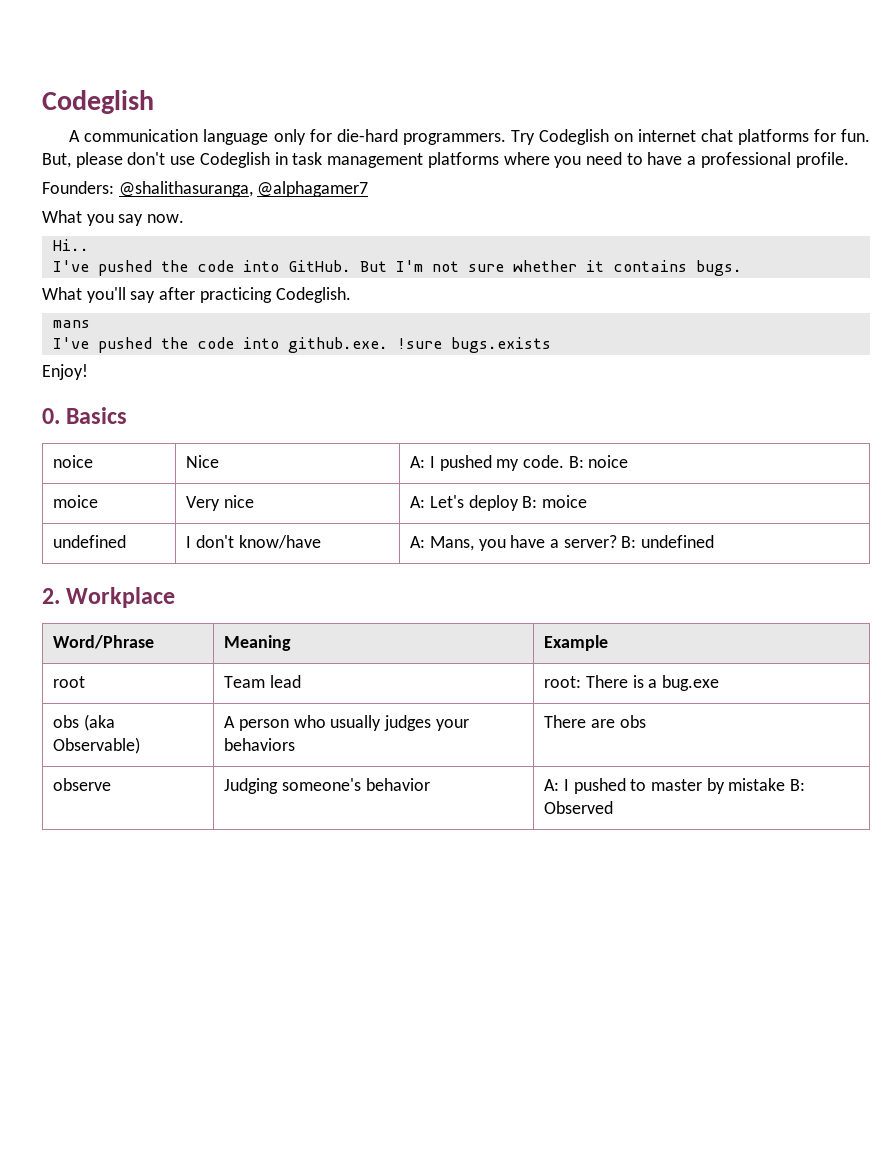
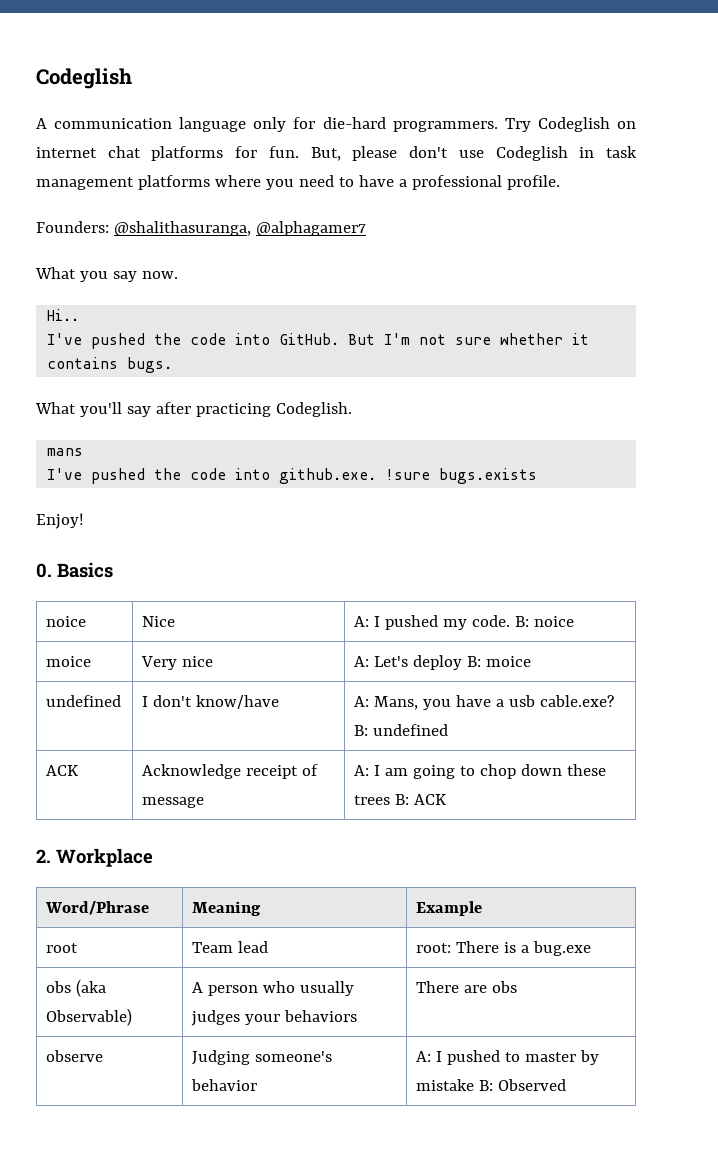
[563,535,617,548] server? -> [509,695,615,707] usb cable.exe?
(715, 541) none -> [46,765,79,776] [142,764,319,779] [142,797,205,808] [354,764,607,779] [354,794,447,805] // ACK | Acknowledge receipt of message | A: I am going to chop down these trees B: ACK

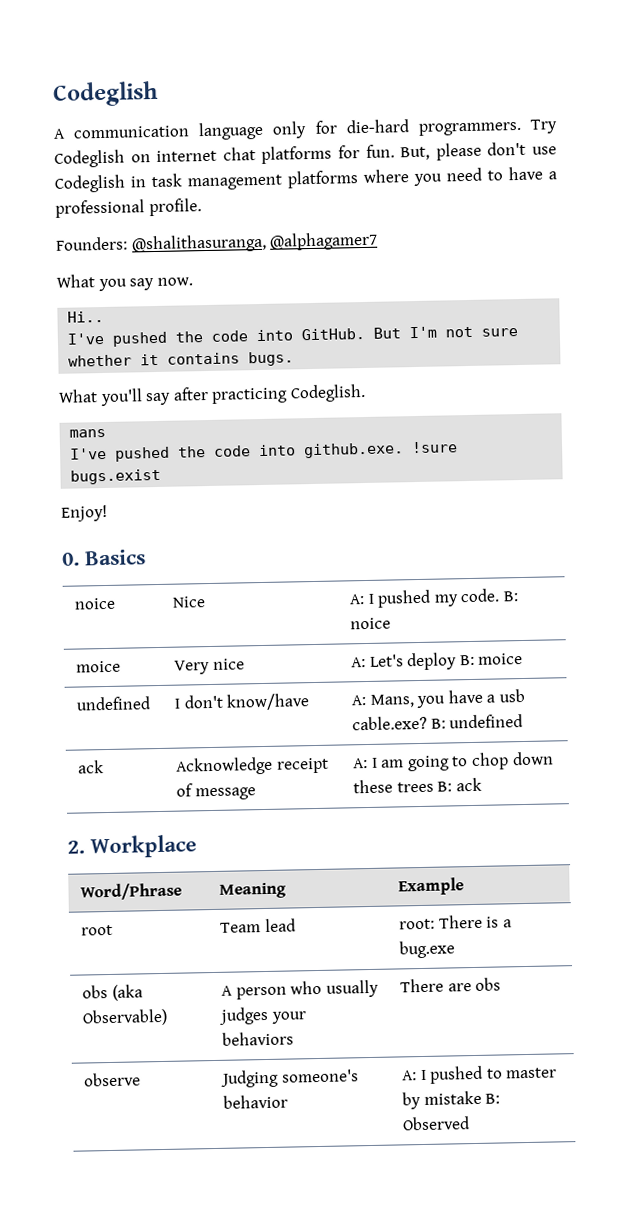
[439,468,538,484] bugs.exists -> [70,468,162,485] bugs.exist
[46,765,79,776] ACK -> [77,760,105,774] ack
[414,794,447,805] ACK -> [455,777,482,792] ack

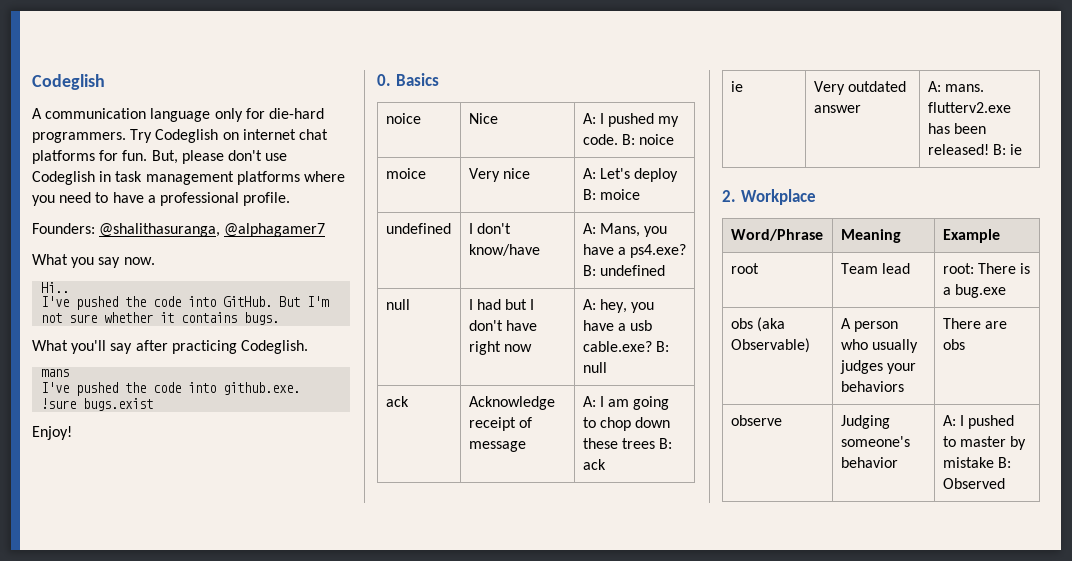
(496, 698) none -> [630,244,687,258] [582,265,665,276] [385,299,410,310] [468,299,535,310] [468,320,537,331] [468,341,532,355] [582,299,655,313] [582,320,626,331] ps4.exe? B: undefined // null | I had but I don't have right now | A: hey, you have a
[449,714,524,729] undefined -> [582,362,607,373] null
(482, 784) none -> [730,81,743,92] [813,81,906,95] [813,105,861,113] [927,81,984,92] [927,102,1011,113] [927,123,986,134] [927,144,1023,155] // ie | Very outdated answer | A: mans. flutterv2.exe has been released! B: ie

